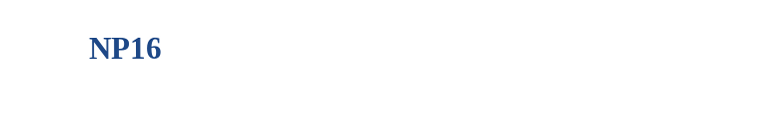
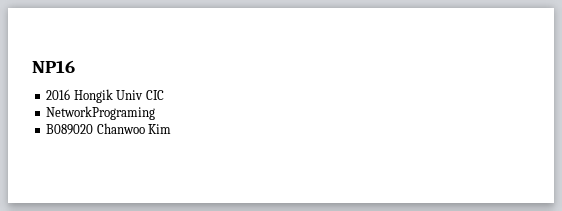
(163, 48) none -> [46,89,164,103] [46,106,156,120] [46,123,172,135] // 2016 Hongik Univ CIC // NetworkPrograming // B089020 Chanwoo Kim

